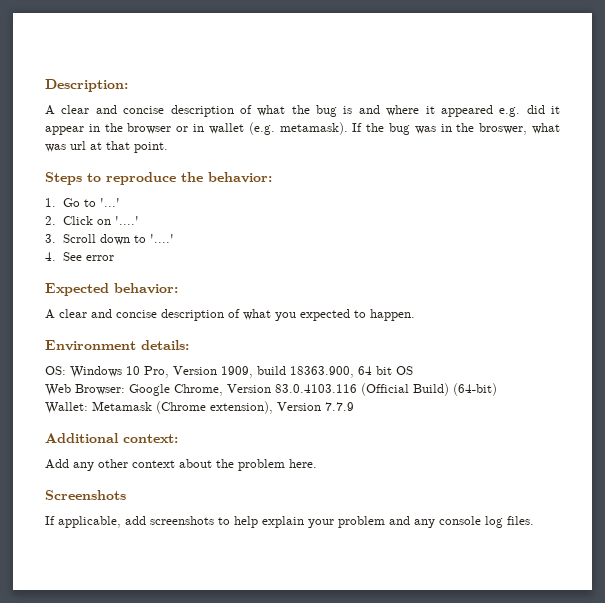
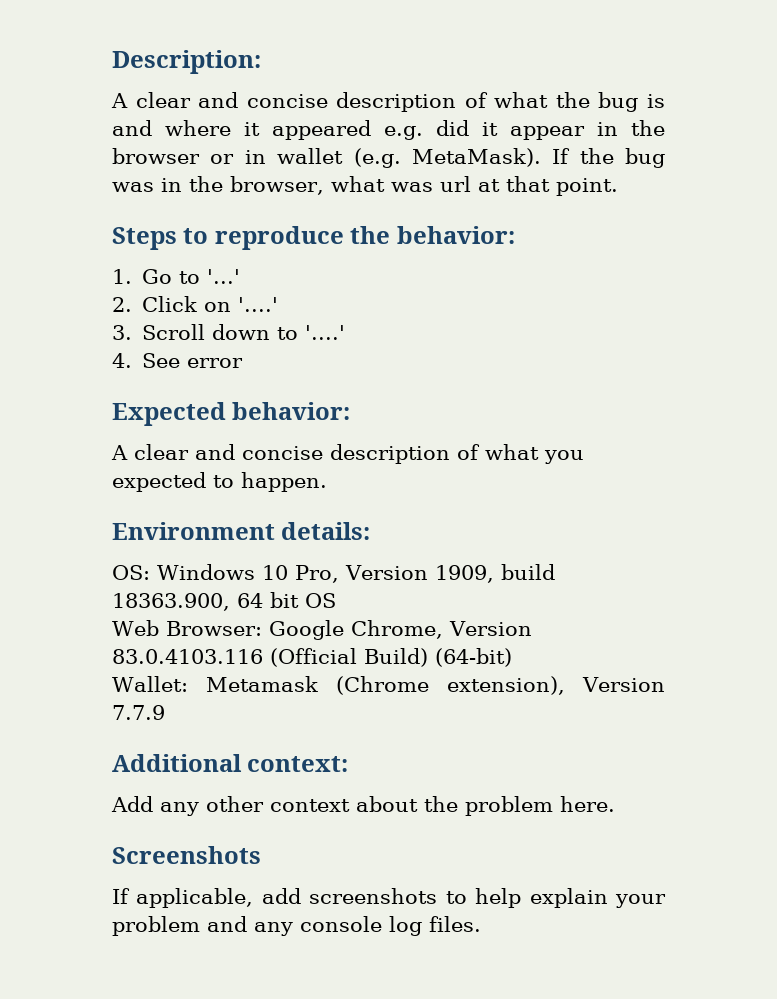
[279,122,348,135] metamask). -> [411,148,541,167] MetaMask).
[479,123,528,135] broswer, -> [230,176,324,195] browser,

